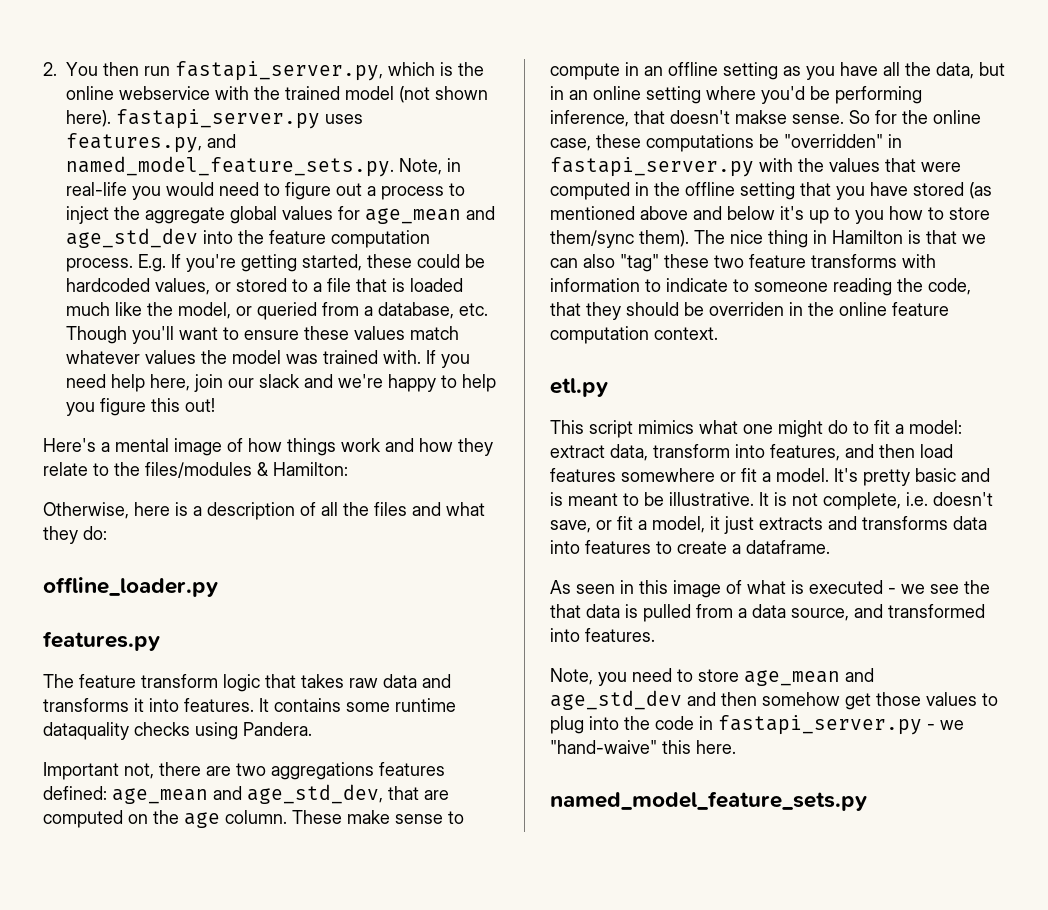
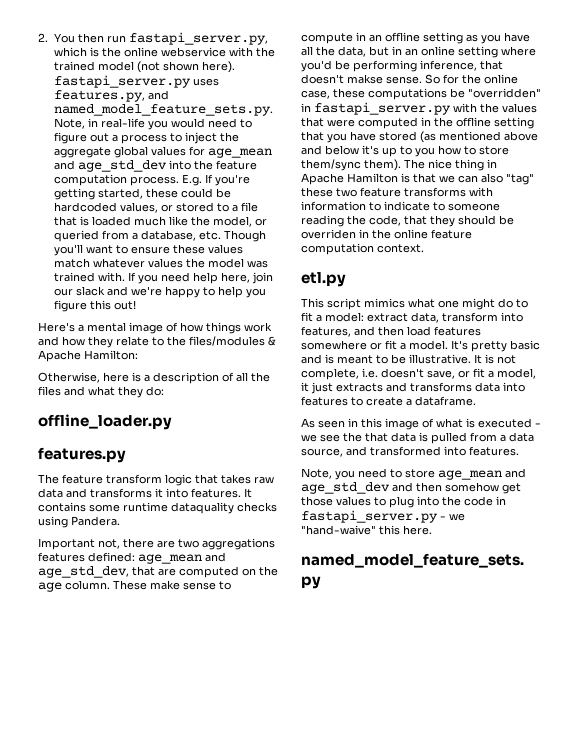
(268, 469) none -> [38,350,81,362] Apache
(827, 237) none -> [301,173,344,185] Apache

